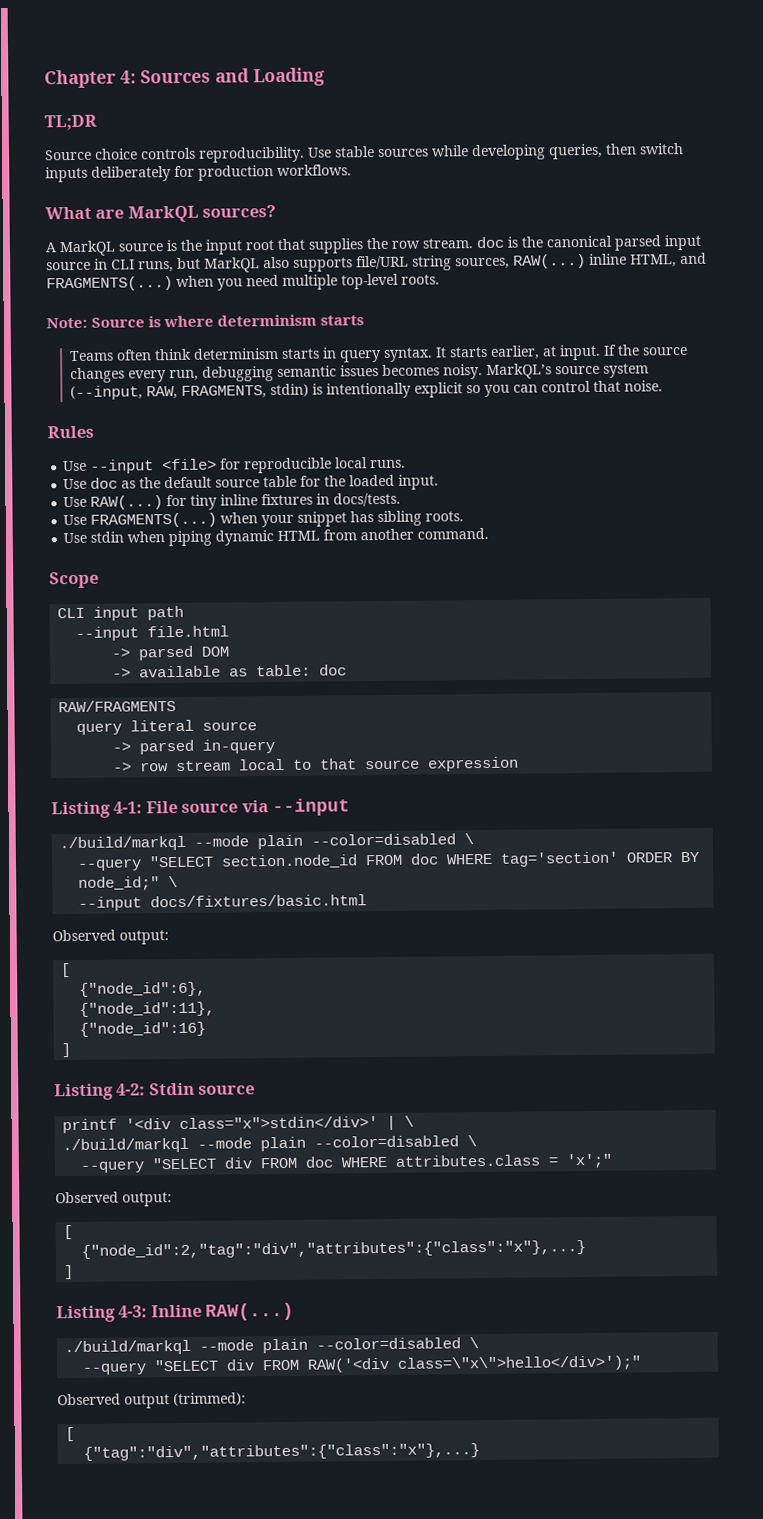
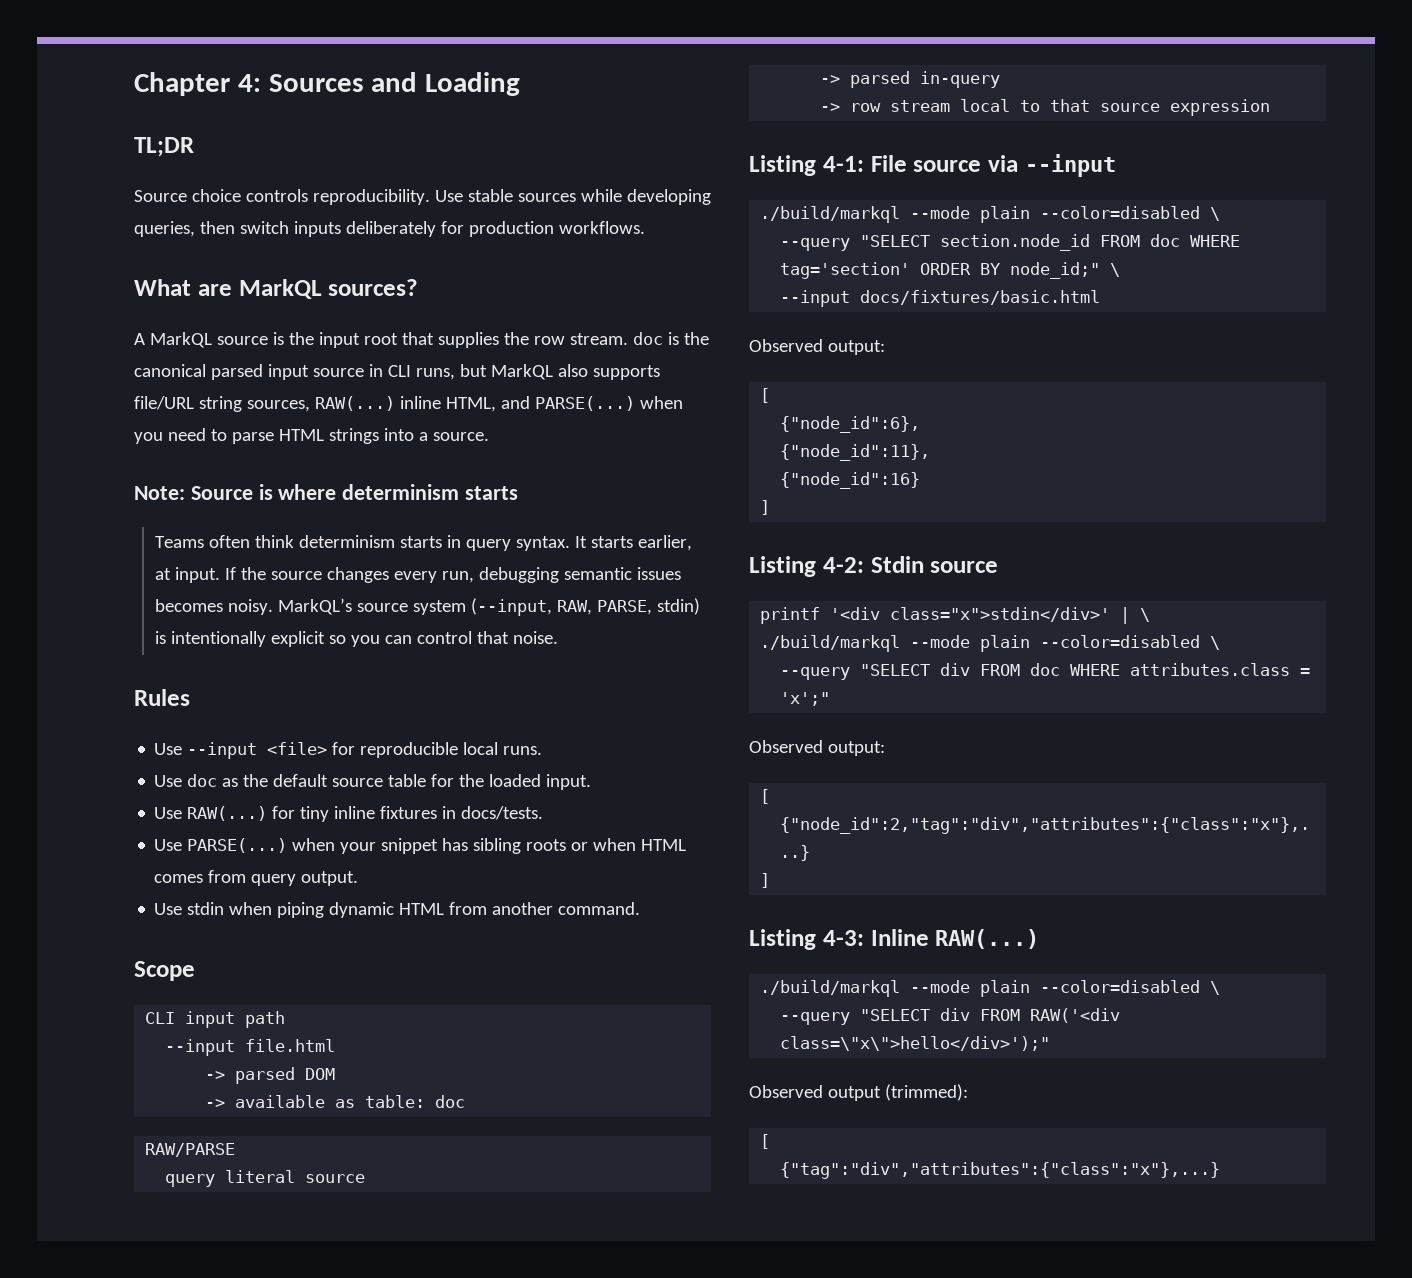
[46,276,173,292] FRAGMENTS(...) -> [534,396,635,411] PARSE(...)
[282,273,440,290] multiple top-level roots. -> [210,428,489,444] to parse HTML strings into a source.
[180,385,267,399] FRAGMENTS, -> [596,600,652,615] PARSE,
[90,512,218,528] FRAGMENTS(...) -> [187,838,288,853] PARSE(...)
[425,511,465,522] roots. -> [526,838,687,851] [154,870,359,886] roots or when HTML comes from query output.
[58,700,177,713] RAW/FRAGMENTS -> [145,1143,236,1157] RAW/PARSE

